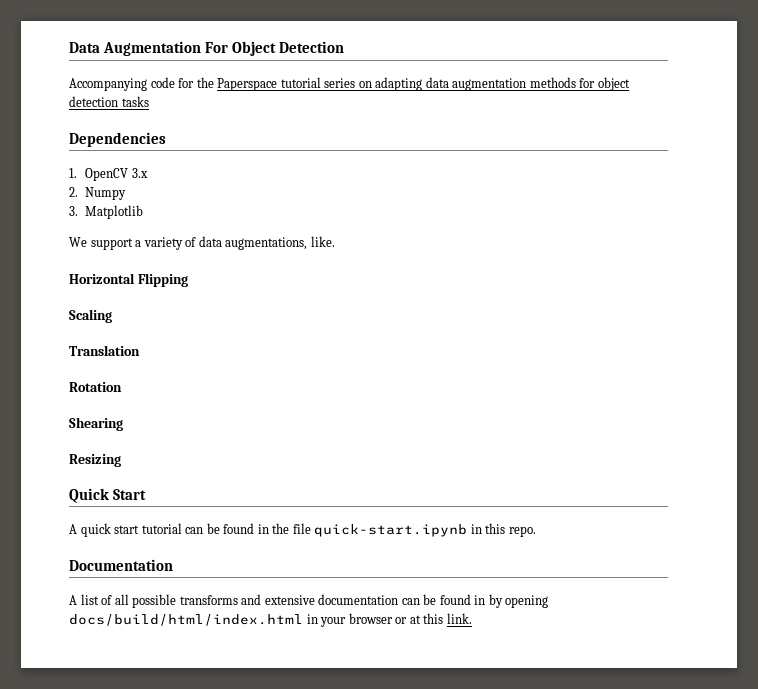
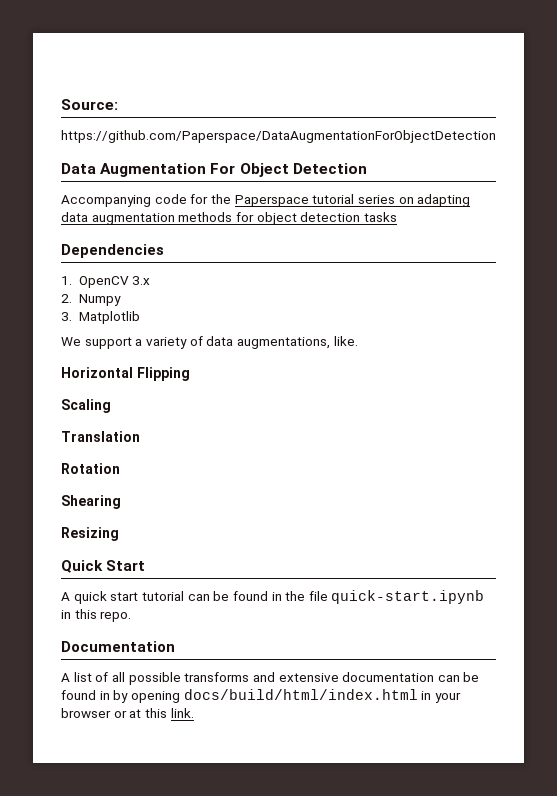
(69, 47) none -> [61,99,118,110] [61,130,496,143] Source: // https://github.com/Paperspace/DataAugmentationForObjectDetection //

